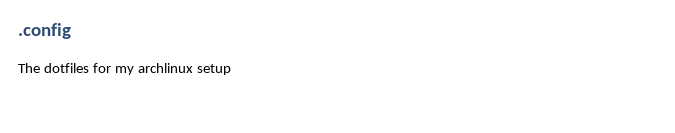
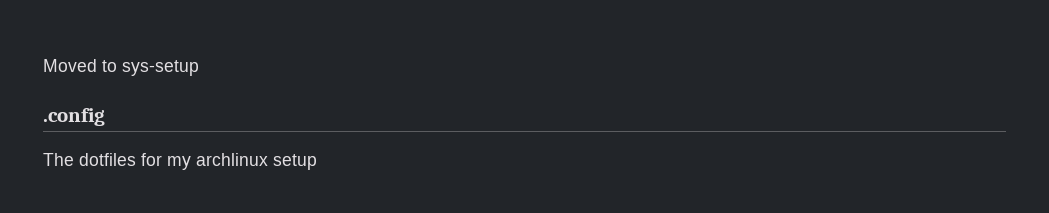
(18, 31) none -> [43,59,199,76] Moved to sys-setup //

